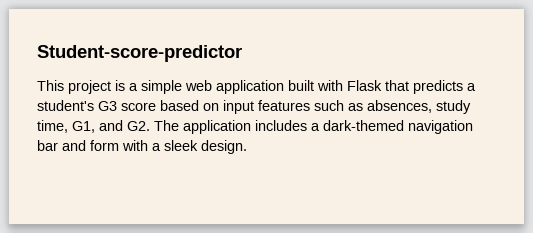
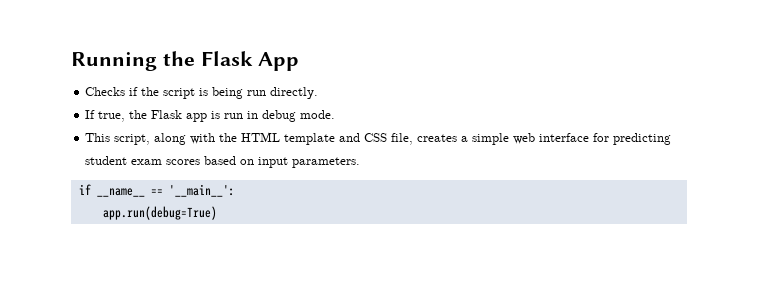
[37,45,242,62] [37,80,476,94] [37,100,471,114] [37,120,473,134] [37,140,247,154] Student-score-predictor // This project is a simple web application built with Flask that predicts a student's G3 score based on input features such as absences, study time, G1, and G2. The application includes a dark-themed navigation bar and form with a sleek design. -> [71,51,300,71] [85,87,319,99] [85,110,336,122] [85,132,672,145] [85,156,361,168] [78,184,235,197] [102,206,217,220] Running the Flask App // Checks if the script is being run directly. // If true, the Flask app is run in debug mode. // This script, along with the HTML template and CSS file, creates a simple web interface for predicting student exam scores based on input parameters. // if __name__ == '__main__': // app.run(debug=True)

